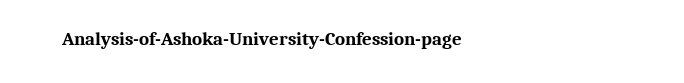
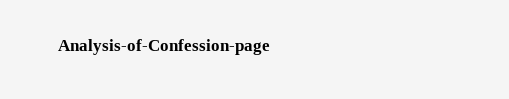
[61,32,462,49] Analysis-of-Ashoka-University-Confession-page -> [58,39,270,55] Analysis-of-Confession-page

